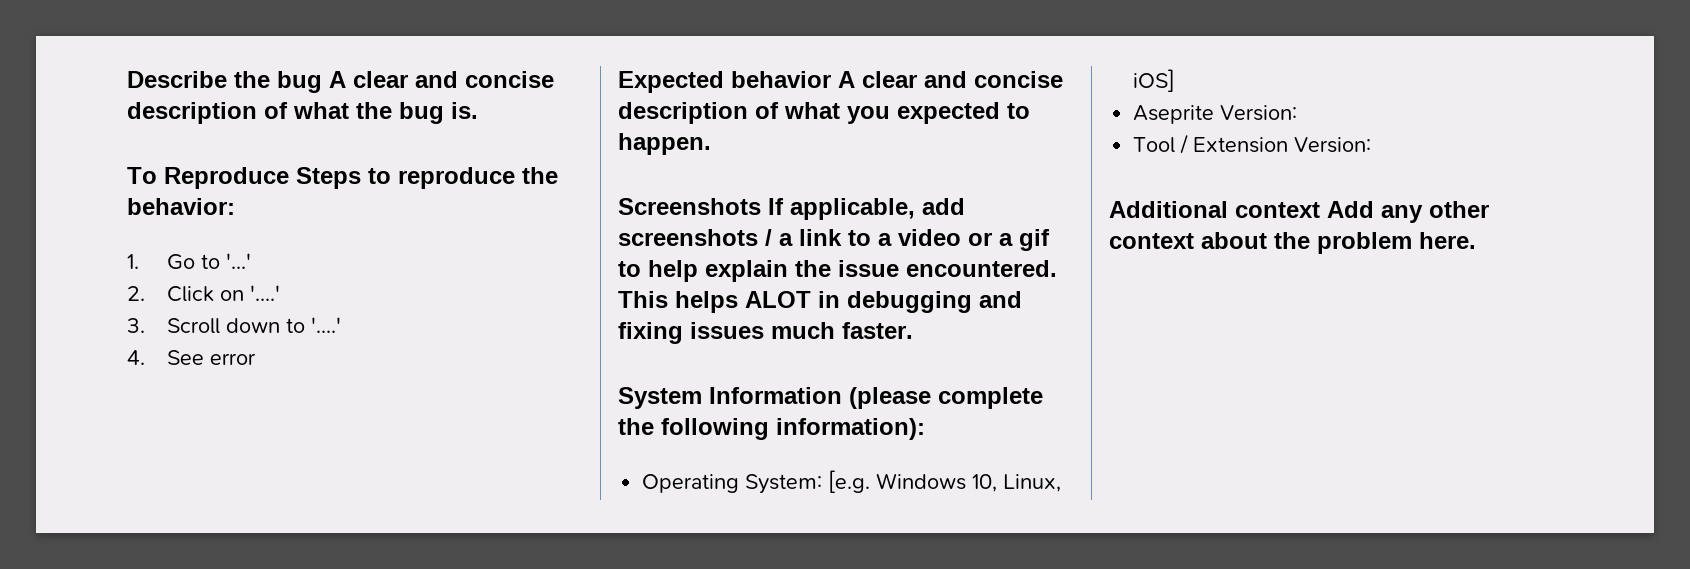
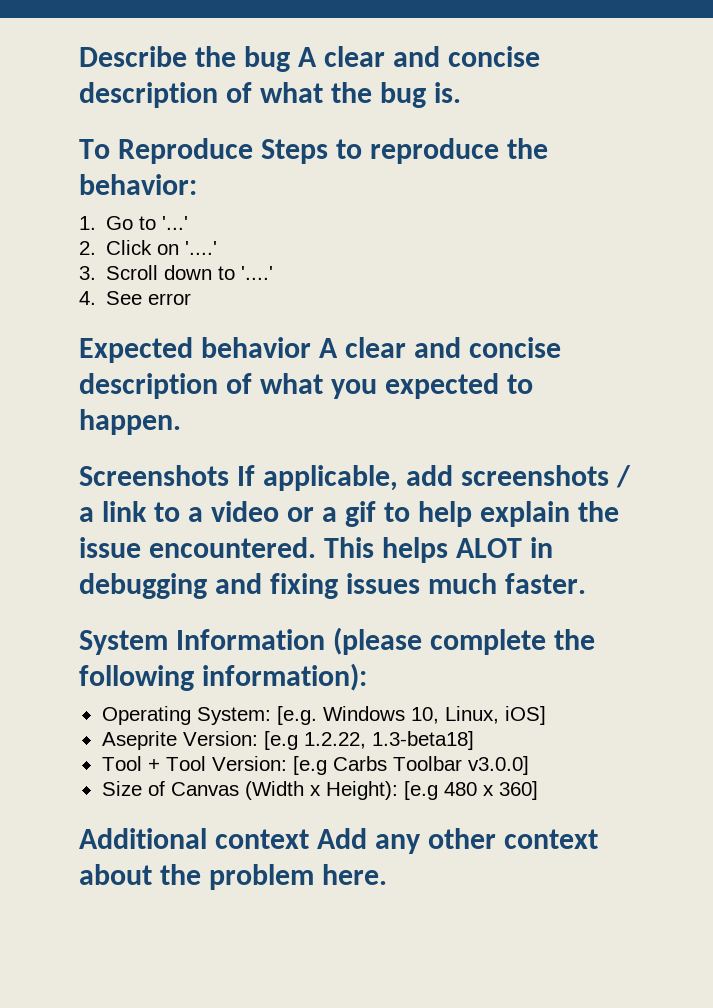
[1133,134,1372,154] // Tool / Extension Version: -> [263,731,474,750] [101,756,529,775] [101,781,538,800] [e.g 1.2.22, 1.3-beta18] // Tool + Tool Version: [e.g Carbs Toolbar v3.0.0] // Size of Canvas (Width x Height): [e.g 480 x 360]

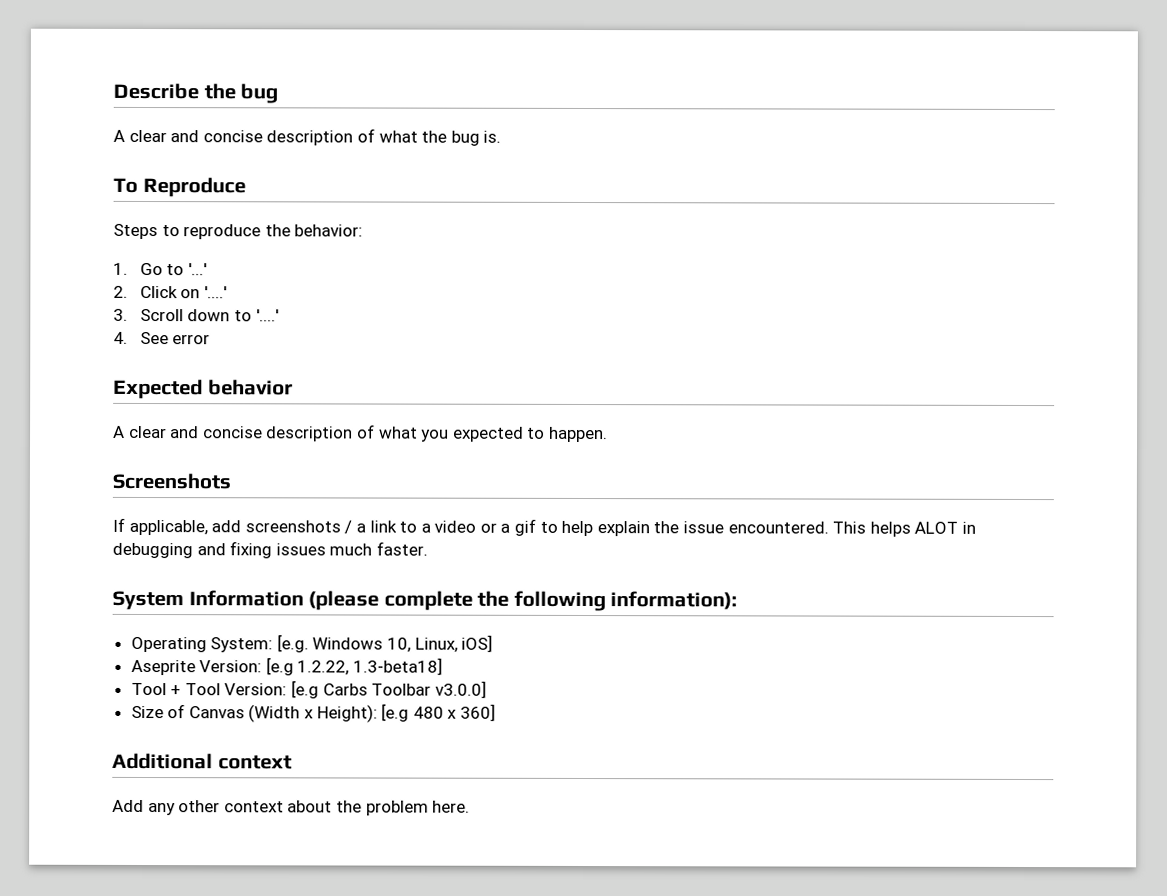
(290, 59) none -> (279, 93) //
(253, 151) none -> (246, 187) //
(311, 347) none -> (293, 387) //
(229, 475) none -> (231, 481) //
(309, 839) none -> (292, 762) //

